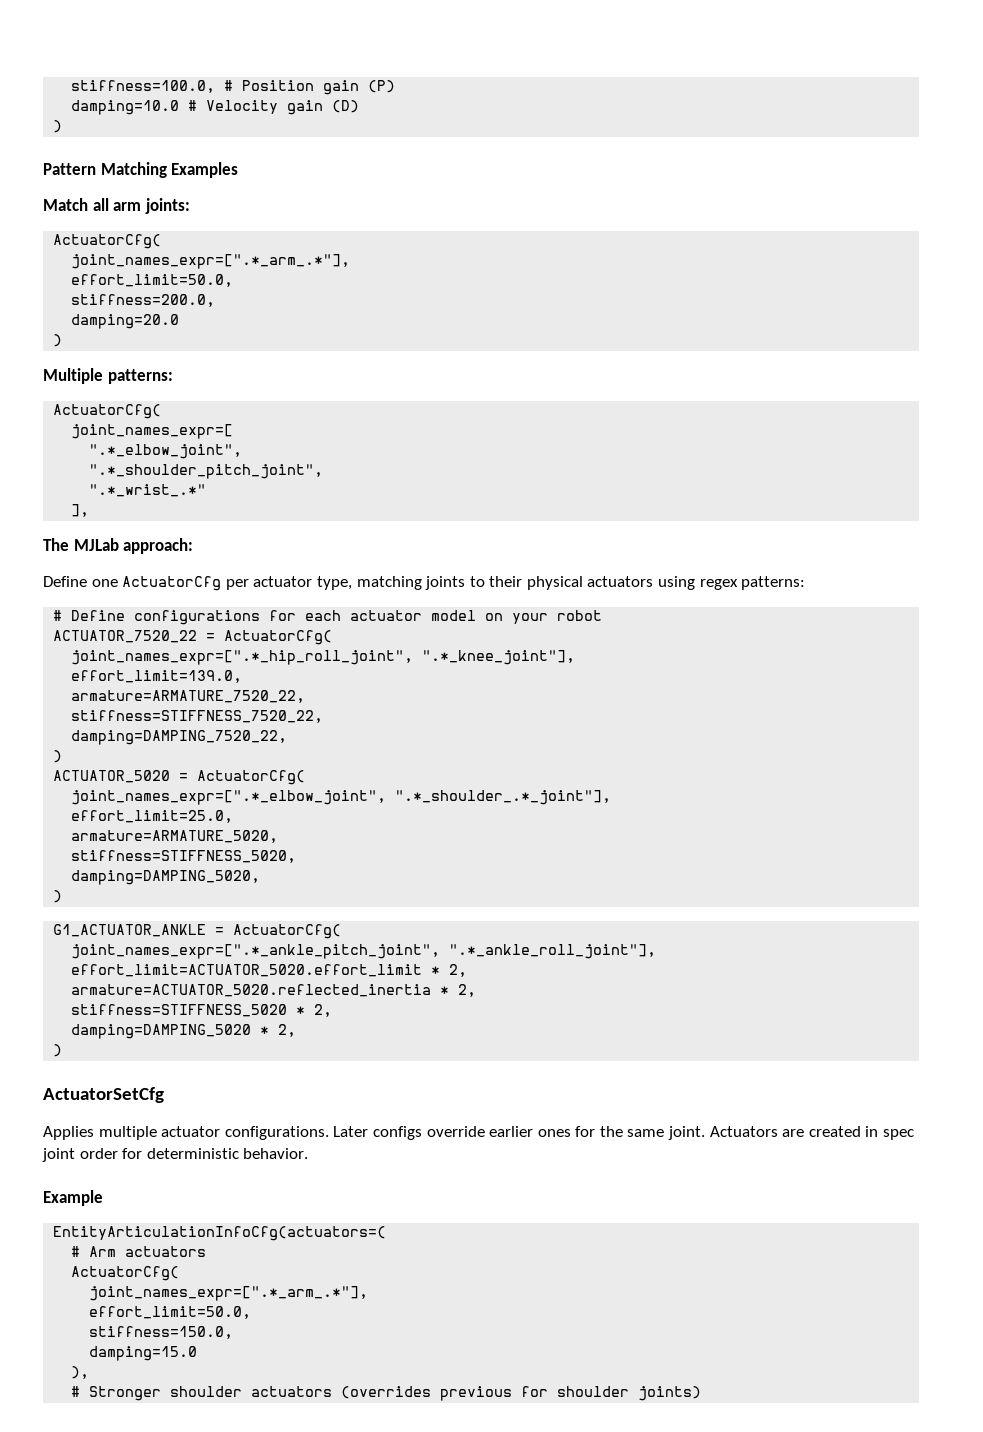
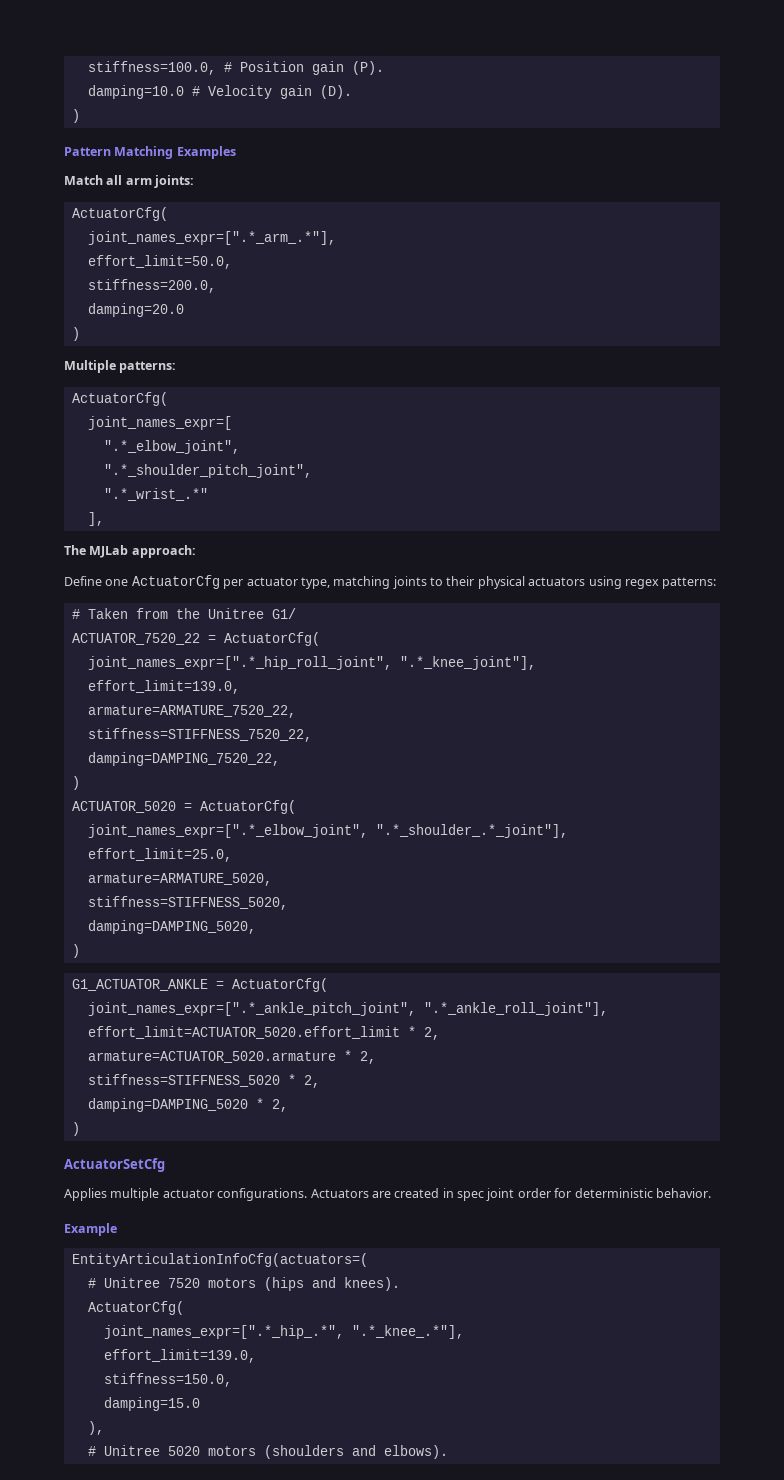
[368,80,396,93] (P) -> [351,61,384,75] (P).
[332,100,360,113] (D) -> [319,85,352,99] (D).
[71,610,603,625] Define configurations for each actuator model on your robot -> [87,608,296,619] Taken from the Unitree G1/
[71,984,432,997] armature=ACTUATOR_5020.reflected_inertia -> [87,1051,336,1063] armature=ACTUATOR_5020.armature
[333,1126,706,1140] Later configs override earlier ones for the same joint. -> (308, 1194) none
[89,1246,207,1257] [71,1266,180,1281] [89,1286,369,1301] [89,1306,252,1319] [89,1326,234,1339] [89,1346,198,1361] [71,1366,90,1379] [71,1386,702,1401] Arm actuators // ActuatorCfg( // joint_names_expr=[".*_arm_.*"], // effort_limit=50.0, // stiffness=150.0, // damping=15.0 // ), // # Stronger shoulder actuators (overrides previous for shoulder joints) -> [103,1277,400,1291] [87,1301,184,1315] [103,1325,464,1339] [103,1349,256,1363] [103,1373,232,1387] [103,1397,200,1411] [87,1421,104,1435] [87,1445,448,1459] Unitree 7520 motors (hips and knees). // ActuatorCfg( // joint_names_expr=[".*_hip_.*", ".*_knee_.*"], // effort_limit=139.0, // stiffness=150.0, // damping=15.0 // ), // # Unitree 5020 motors (shoulders and elbows).

